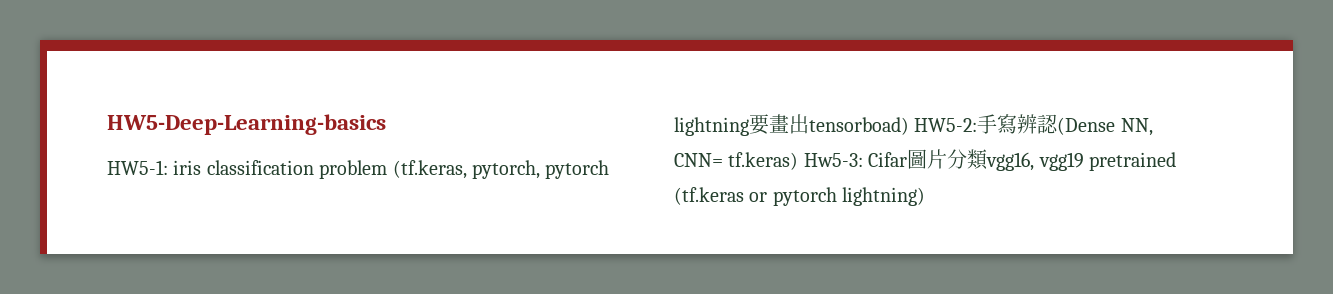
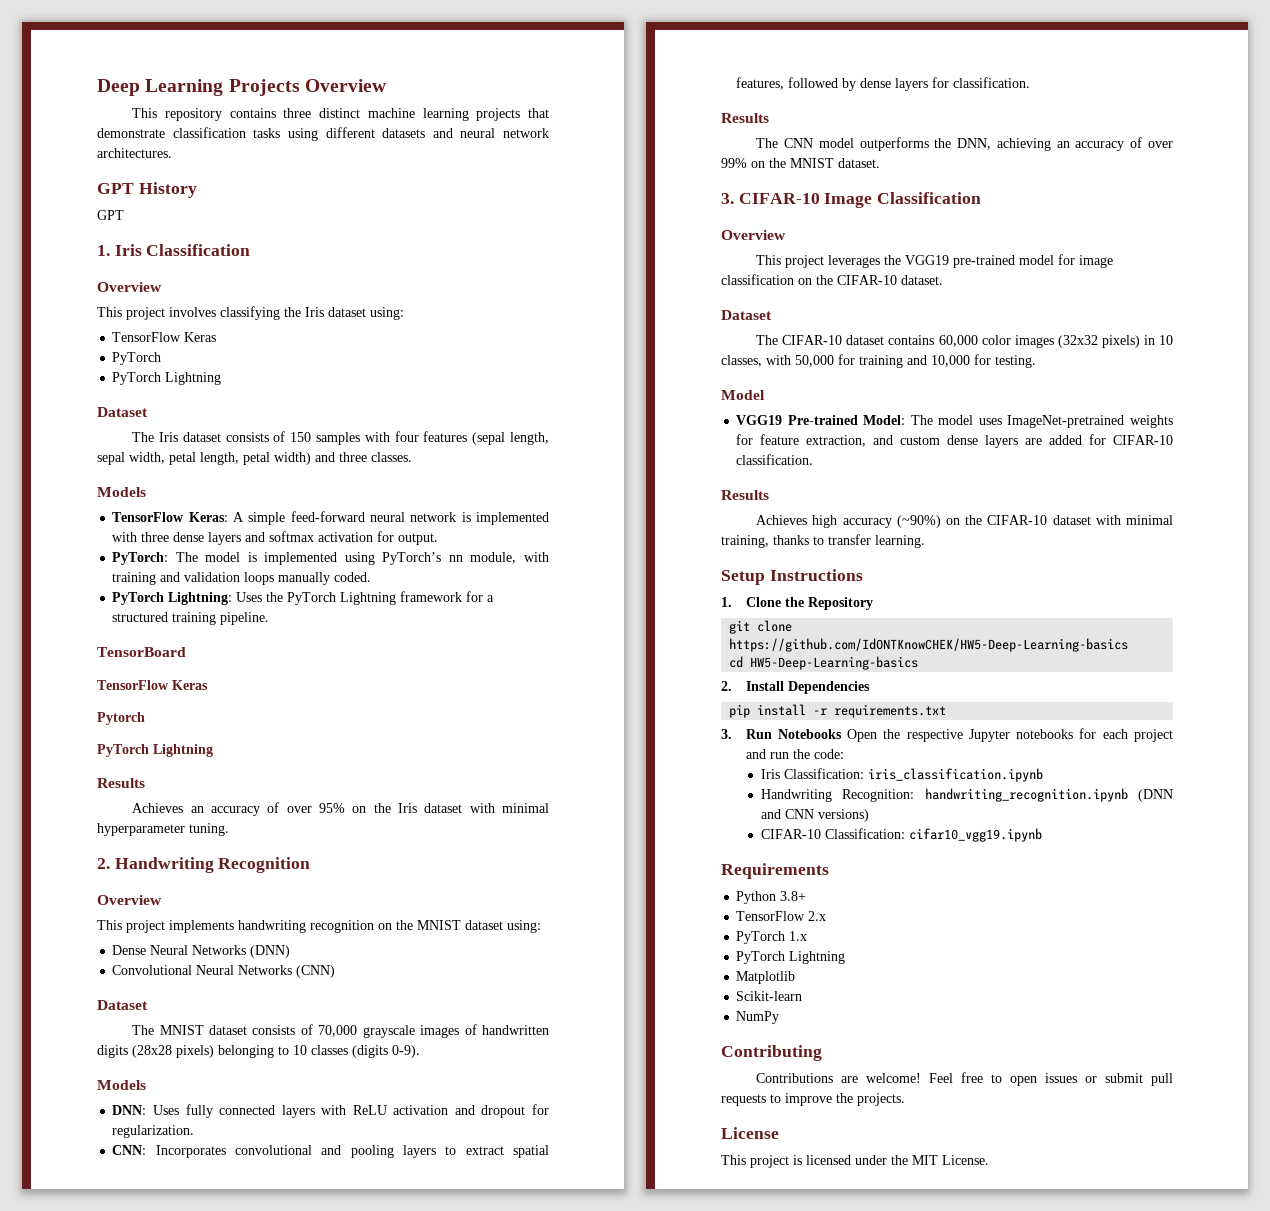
[107,114,386,135] [107,160,610,179] [674,114,1153,136] [674,149,1176,171] [674,187,926,206] HW5-Deep-Learning-basics // HW5-1: iris classification problem (tf.keras, pytorch, pytorch lightning要畫出tensorboad) HW5-2:手寫辨認(Dense NN, CNN= tf.keras) Hw5-3: Cifar圖片分類vgg16, vgg19 pretrained (tf.keras or pytorch lightning) -> [97,79,386,96] [132,108,550,121] [97,127,549,141] [97,148,172,158] [97,182,197,198] [97,210,124,220] [97,244,251,256] [97,282,162,292] [97,306,404,320] [112,332,217,342] [112,352,162,365] [112,372,222,385] [97,407,148,417] [132,431,549,445] [97,452,412,465] [97,487,146,497] [112,511,549,525] [112,531,439,545] [112,552,550,565] [112,572,372,585] [112,591,495,605] [112,612,270,625] [97,647,186,657] [97,680,208,690] [97,712,145,725] [97,744,213,757] [97,778,145,788] [132,802,549,816] [97,823,229,836] [97,857,311,873] [97,895,162,905] [97,920,541,933] [112,945,291,958] [112,965,336,978] [97,1000,148,1010] [132,1024,549,1038] [97,1045,420,1058] [97,1080,146,1090] [112,1104,549,1118] [112,1125,195,1138] [112,1145,549,1158] [736,77,1031,91] [721,113,769,123] [756,137,1173,151] [721,158,880,168] [721,192,982,208] [721,230,786,240] [756,254,1114,268] [721,274,943,285] [721,310,772,320] [756,335,1173,348] [721,354,1036,368] [721,390,765,400] [736,415,1173,428] [736,434,1173,448] [736,454,814,465] [721,490,769,500] [756,515,1173,528] [721,534,925,548] [721,569,863,585] [721,597,873,610] [729,620,793,634] [729,638,1129,652] [729,656,919,670] [721,681,870,694] [729,704,947,718] [721,728,1173,742] [745,749,844,759] [760,768,1043,782] [760,788,1173,802] [760,809,869,822] [760,828,1042,842] [721,863,829,879] [736,891,807,904] [736,911,827,921] [736,931,808,944] [736,951,846,964] [736,971,796,984] [736,991,803,1001] [736,1011,780,1024] [721,1045,822,1061] [756,1072,1173,1086] [721,1093,905,1106] [721,1127,779,1139] [721,1155,989,1168] Deep Learning Projects Overview // This repository contains three distinct machine learning projects that demonstrate classification tasks using different datasets and neural network architectures. // GPT History // GPT // 1. Iris Classification // Overview // This project involves classifying the Iris dataset using: // TensorFlow Keras // PyTorch // PyTorch Lightning // Dataset // The Iris dataset consists of 150 samples with four features (sepal length, sepal width, petal length, petal width) and three classes. // Models // TensorFlow Keras: A simple feed-forward neural network is implemented with three dense layers and softmax activation for output. // PyTorch: The model is implemented using PyTorch’s nn module, with training and validation loops manually coded. // PyTorch Lightning: Uses the PyTorch Lightning framework for a structured training pipeline. // TensorBoard // TensorFlow Keras // Pytorch // PyTorch Lightning // Results // Achieves an accuracy of over 95% on the Iris dataset with minimal hyperparameter tuning. // 2. Handwriting Recognition // Overview // This project implements handwriting recognition on the MNIST dataset using: // Dense Neural Networks (DNN) // Convolutional Neural Networks (CNN) // Dataset // The MNIST dataset consists of 70,000 grayscale images of handwritten digits (28x28 pixels) belonging to 10 classes (digits 0-9). // Models // DNN: Uses fully connected layers with ReLU activation and dropout for regularization. // CNN: Incorporates convolutional and pooling layers to extract spatial features, followed by dense layers for classification. // Results // The CNN model outperforms the DNN, achieving an accuracy of over 99% on the MNIST dataset. // 3. CIFAR-10 Image Classification // Overview // This project leverages the VGG19 pre-trained model for image classification on the CIFAR-10 dataset. // Dataset // The CIFAR-10 dataset contains 60,000 color images (32x32 pixels) in 10 classes, with 50,000 for training and 10,000 for testing. // Model // VGG19 Pre-trained Model: The model uses ImageNet-pretrained weights for feature extraction, and custom dense layers are added for CIFAR-10 classification. // Results // Achieves high accuracy (~90%) on the CIFAR-10 dataset with minimal training, thanks to transfer learning. // Setup Instructions // 1. Clone the Repository // git clone https://github.com/IdONTKnowCHEK/HW5-Deep-Learning-basics // cd HW5-Deep-Learning-basics // 2. Install Dependencies // pip install -r requirements.txt // 3. Run Notebooks Open the respective Jupyter notebooks for each project and run the code: // Iris Classification: iris_classification.ipynb // Handwriting Recognition: handwriting_recognition.ipynb (DNN and CNN versions) // CIFAR-10 Classification: cifar10_vgg19.ipynb // Requirements // Python 3.8+ // TensorFlow 2.x // PyTorch 1.x // PyTorch Lightning // Matplotlib // Scikit-learn // NumPy // Contributing // Contributions are welcome! Feel free to open issues or submit pull requests to improve the projects. // License // This project is licensed under the MIT License.

